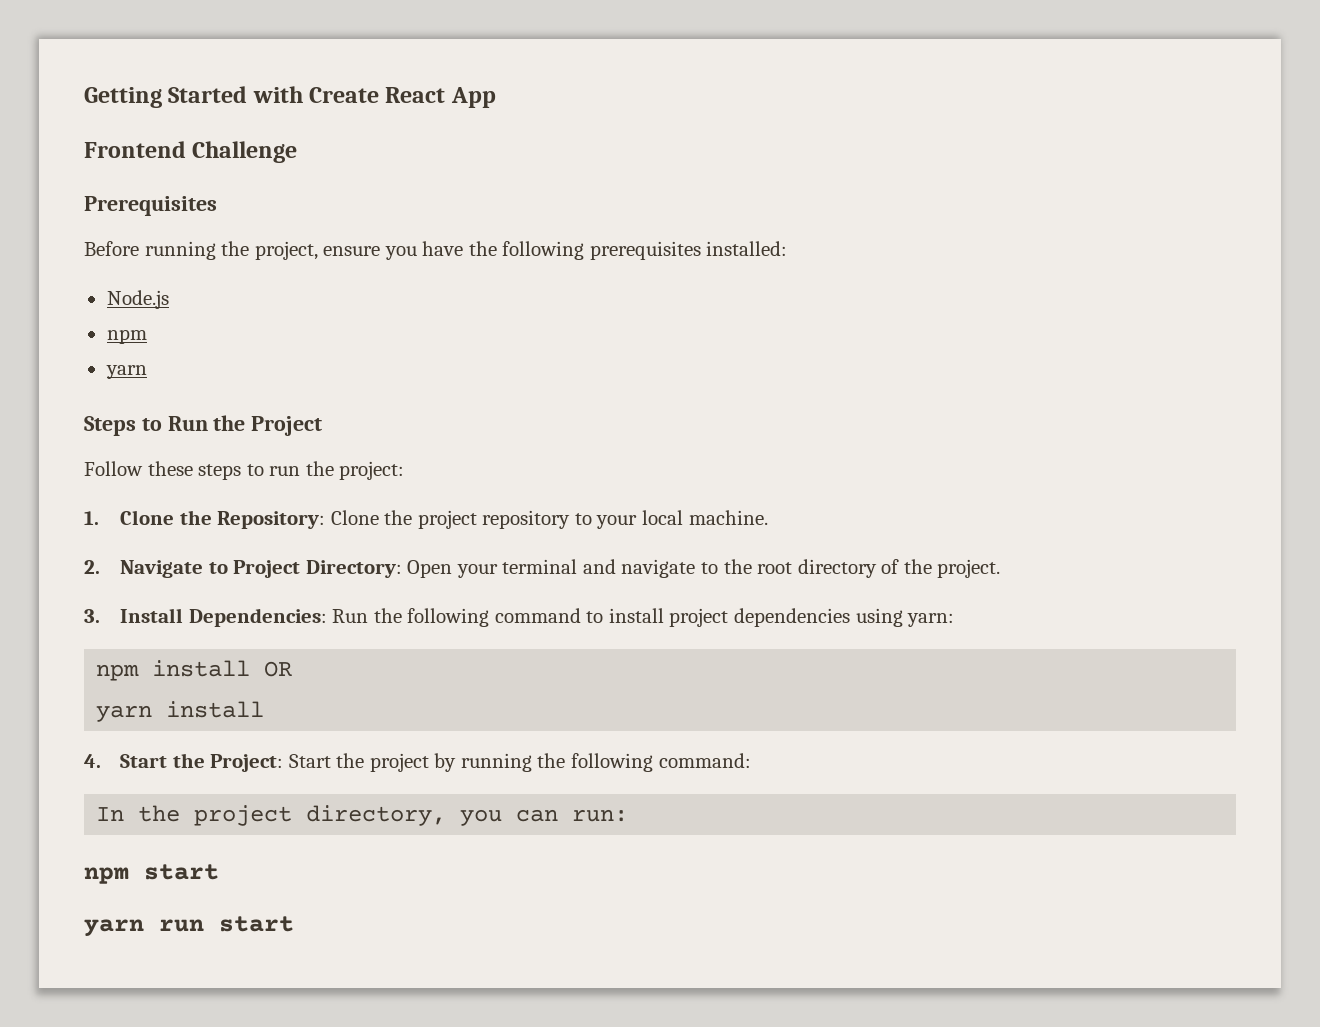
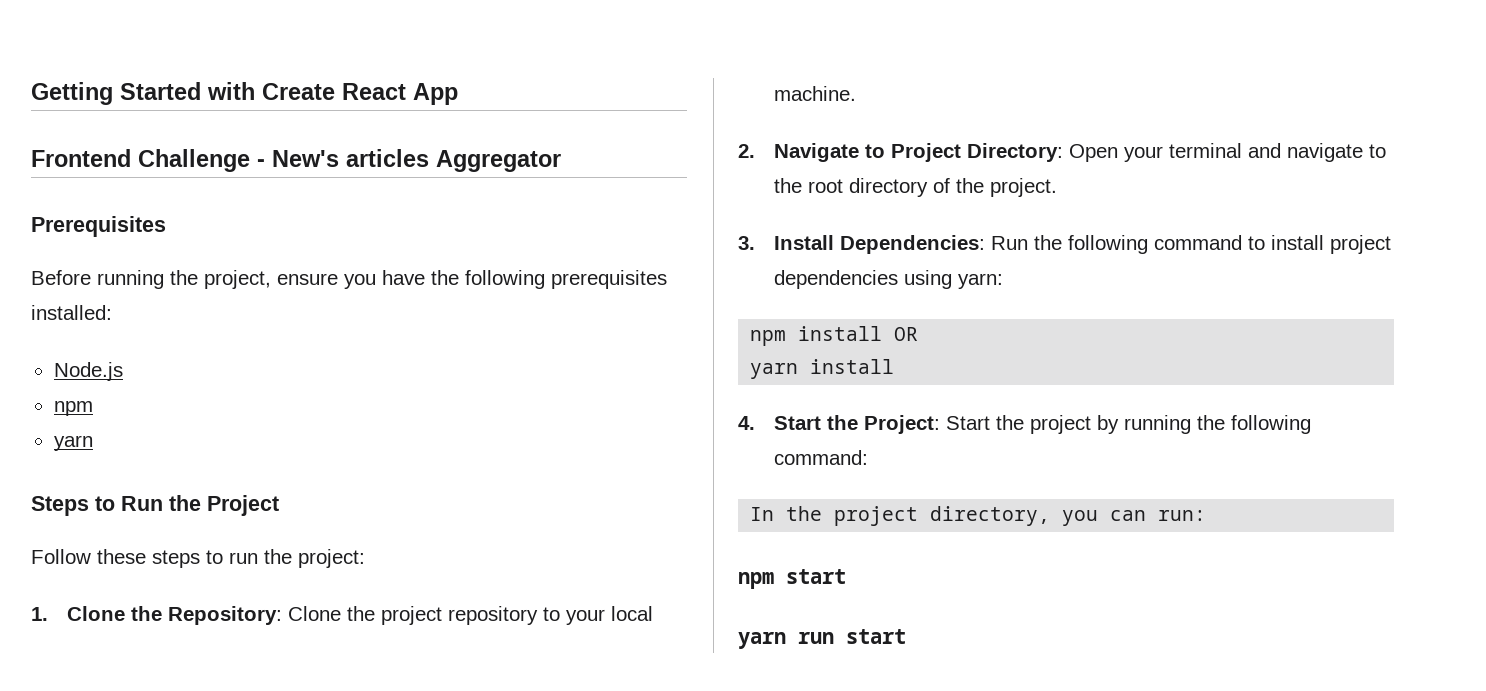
(298, 152) none -> [257,149,561,172] - New's articles Aggregator

